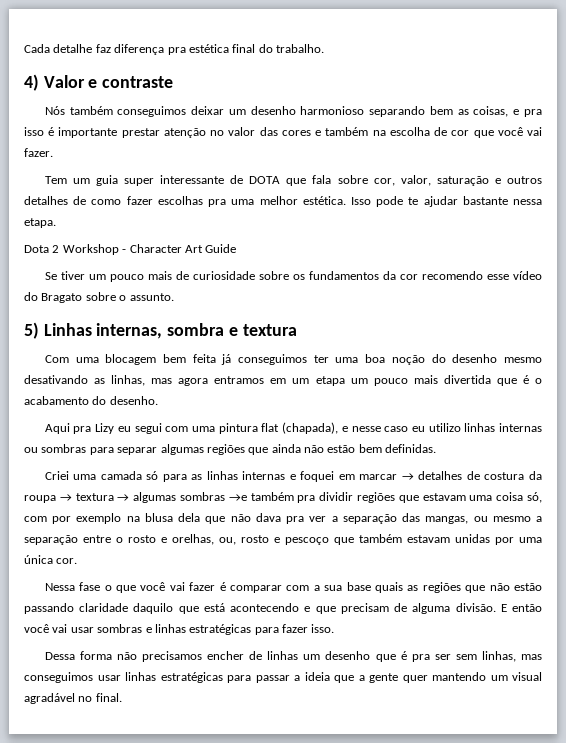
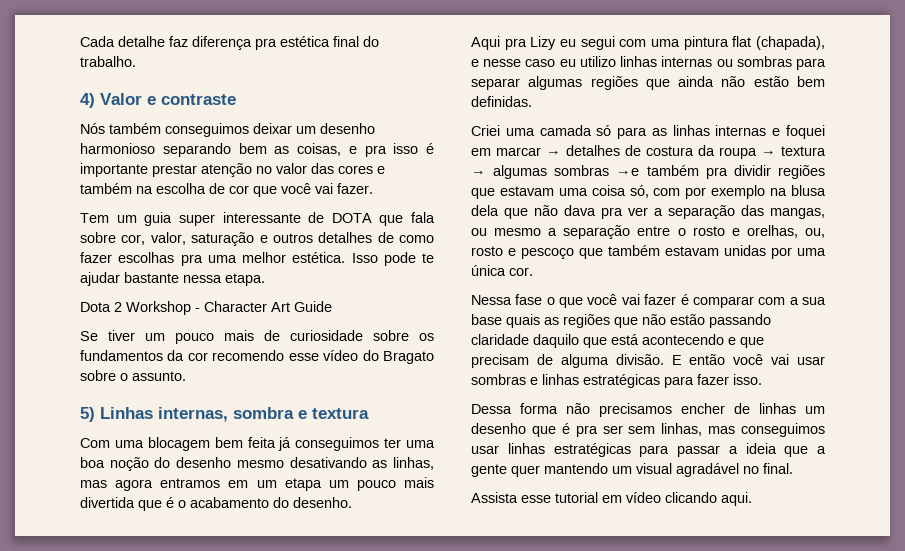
(122, 697) none -> [471,492,752,506] // Assista esse tutorial em vídeo clicando aqui.

